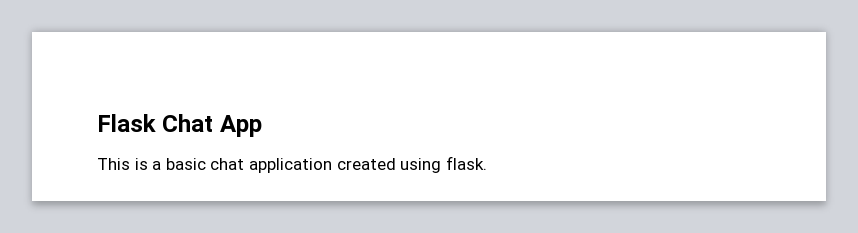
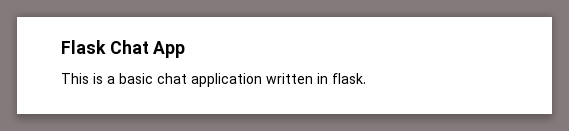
[336,158,442,173] created using -> [266,73,328,84] written in

